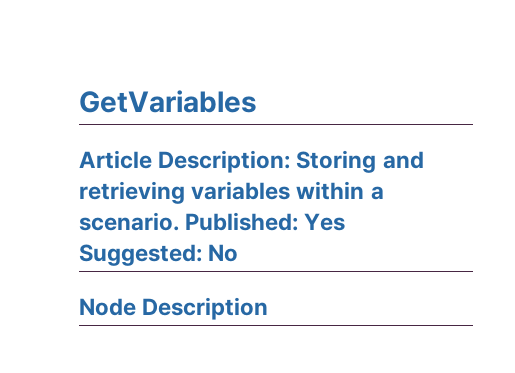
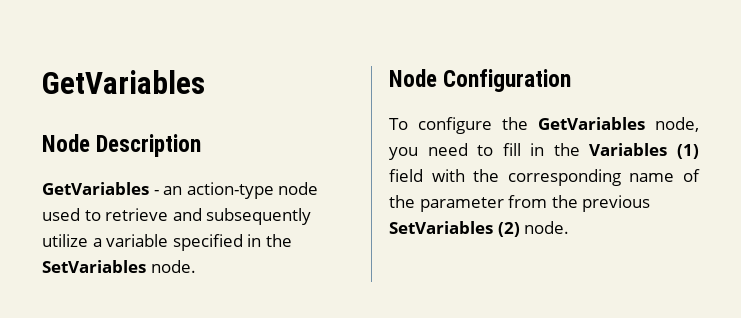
[79,150,424,173] [79,181,384,204] [79,212,346,231] [79,244,239,266] [79,297,269,320] Article Description: Storing and retrieving variables within a scenario. Published: Yes Suggested: No // Node Description -> [42,134,202,157] [42,182,319,199] [42,208,312,225] [42,234,292,251] [42,260,196,273] [389,69,572,92] [389,117,699,134] [389,143,699,160] [389,169,700,186] [389,195,651,212] [389,221,570,237] Node Description // GetVariables - an action-type node used to retrieve and subsequently utilize a variable specified in the SetVariables node. // Node Configuration // To configure the GetVariables node, you need to fill in the Variables (1) field with the corresponding name of the parameter from the previous SetVariables (2) node.

